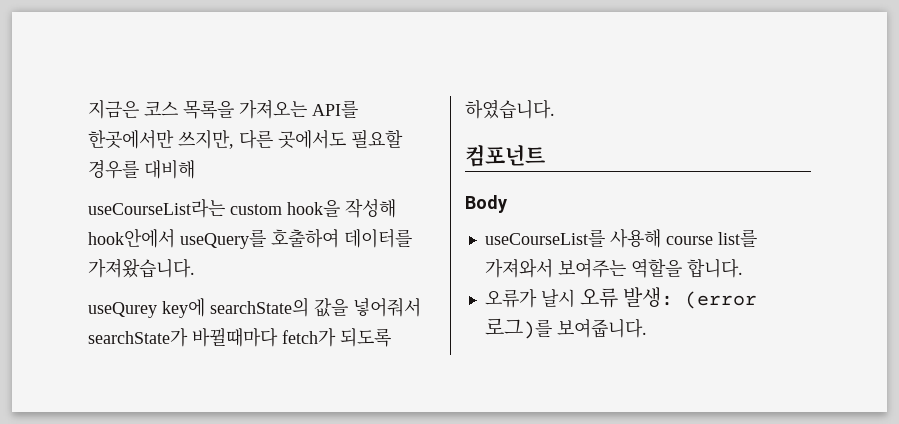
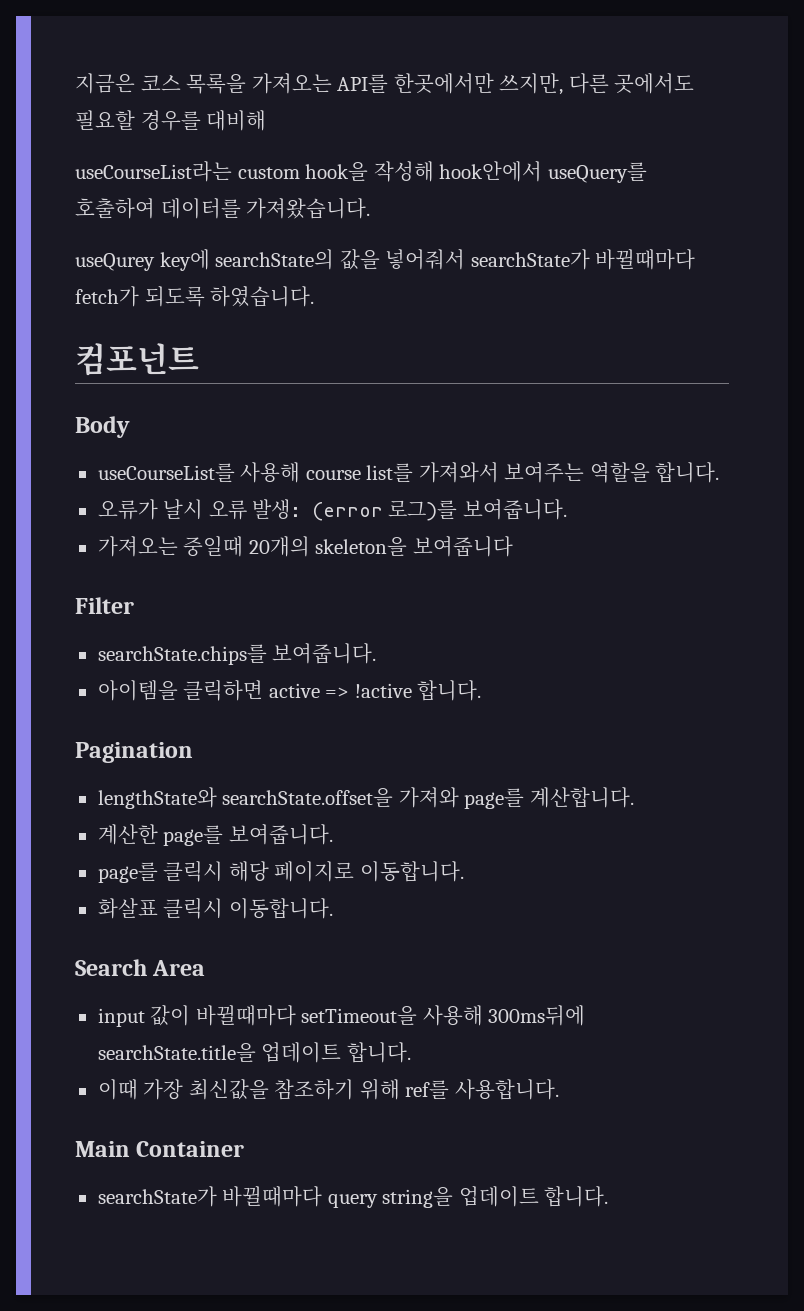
(647, 328) none -> [97,536,513,557] [75,597,134,614] [97,643,377,665] [97,680,482,701] [75,742,193,763] [97,787,634,809] [97,824,333,846] [97,861,464,883] [97,898,333,919] [75,959,206,976] [97,1005,586,1027] [97,1042,411,1063] [97,1079,559,1100] [75,1141,245,1157] [97,1186,609,1208] // 가져오는 중일때 20개의 skeleton을 보여줍니다 // Filter // searchState.chips를 보여줍니다. // 아이템을 클릭하면 active => !active 합니다. // Pagination // lengthState와 searchState.offset을 가져와 page를 계산합니다. // 계산한 page를 보여줍니다. // page를 클릭시 해당 페이지로 이동합니다. // 화살표 클릭시 이동합니다. // Search Area // input 값이 바뀔때마다 setTimeout을 사용해 300ms뒤에 searchState.title을 업데이트 합니다. // 이때 가장 최신값을 참조하기 위해 ref를 사용합니다. // Main Container // searchState가 바뀔때마다 query string을 업데이트 합니다.

